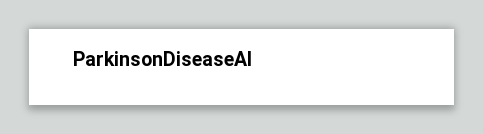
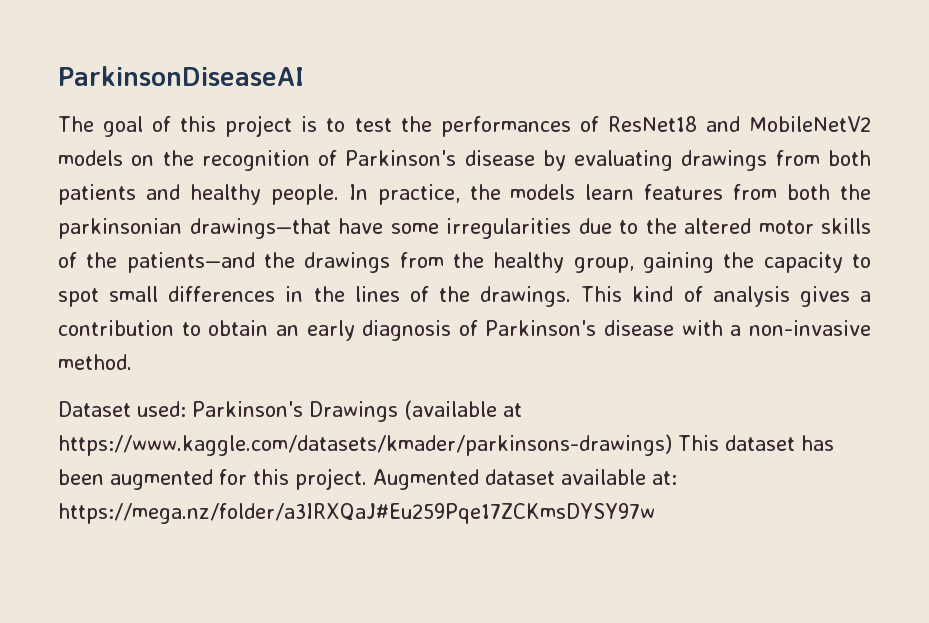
(252, 58) none -> [58,115,872,137] [58,150,871,171] [58,184,871,205] [58,218,871,239] [58,252,872,273] [58,286,871,307] [58,320,871,341] [58,354,132,370] [58,400,522,422] [58,434,834,456] [58,468,677,490] [58,503,655,524] // The goal of this project is to test the performances of ResNet18 and MobileNetV2 models on the recognition of Parkinson's disease by evaluating drawings from both patients and healthy people. In practice, the models learn features from both the parkinsonian drawings—that have some irregularities due to the altered motor skills of the patients—and the drawings from the healthy group, gaining the capacity to spot small differences in the lines of the drawings. This kind of analysis gives a contribution to obtain an early diagnosis of Parkinson's disease with a non-invasive method. // Dataset used: Parkinson's Drawings (available at https://www.kaggle.com/datasets/kmader/parkinsons-drawings) This dataset has been augmented for this project. Augmented dataset available at: https://mega.nz/folder/a3IRXQaJ#Eu259Pqe17ZCKmsDYSY97w

